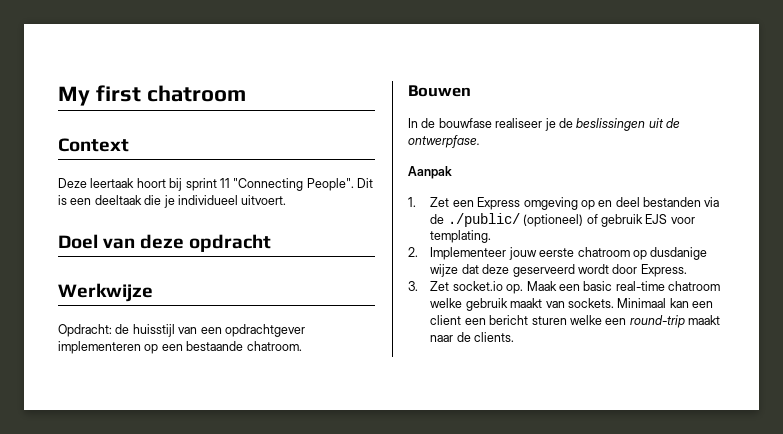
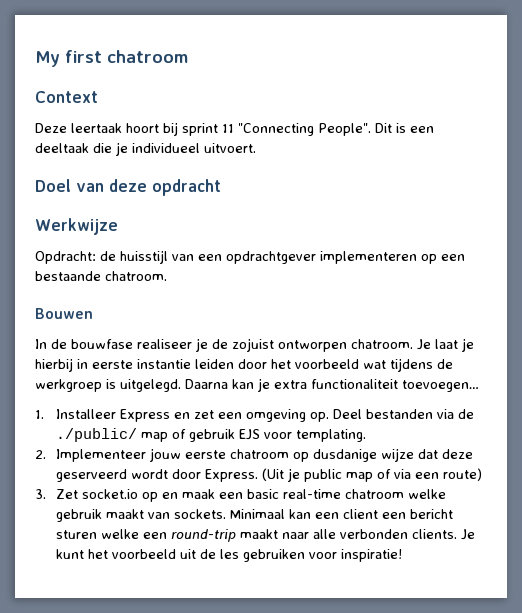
[576,118,680,131] [408,135,480,148] [408,166,452,179] [408,197,640,210] beslissingen uit de ontwerpfase. // Aanpak // 1. Zet een Express omgeving op en deel -> [232,338,474,352] [35,358,453,372] [35,378,479,392] [35,409,363,422] zojuist ontworpen chatroom. Je laat je hierbij in eerste instantie leiden door het voorbeeld wat tijdens de werkgroep is uitgelegd. Daarna kan je extra functionaliteit toevoegen… // 1. Installeer Express en zet een omgeving op. Deel
[523,214,584,227] (optioneel) -> [141,432,169,442] map
(687, 270) none -> [262,468,483,482] (Uit je public map of via een route)
[506,281,557,294] op. Maak -> [142,489,216,502] op en maak
[456,332,515,342] de clients. -> [313,529,476,540] [56,549,403,562] alle verbonden clients. Je kunt het voorbeeld uit de les gebruiken voor inspiratie!

